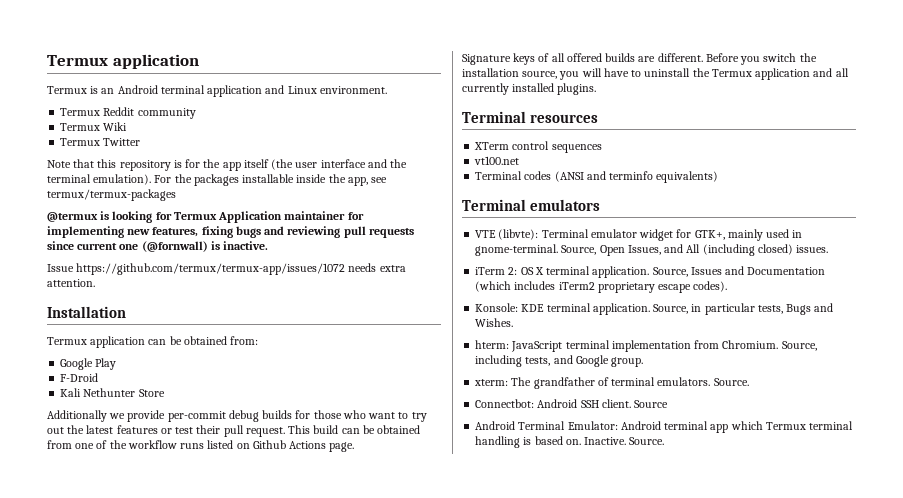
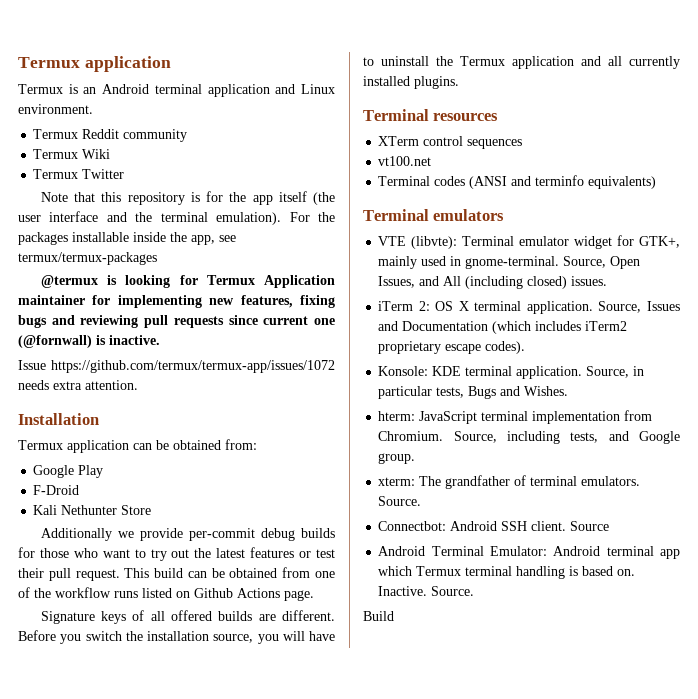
(665, 441) none -> [363,611,394,621] // Build

